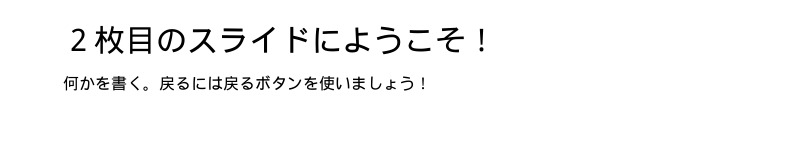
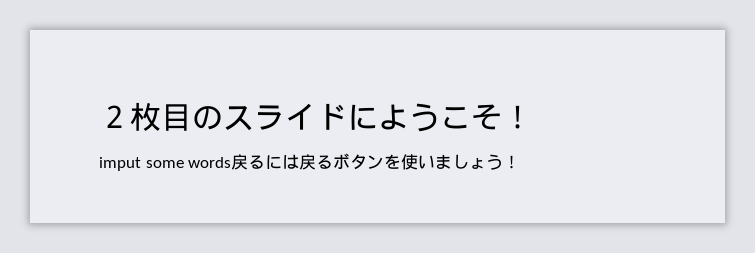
[63,76,159,91] 何かを書く。 -> [99,157,232,171] imput some words

